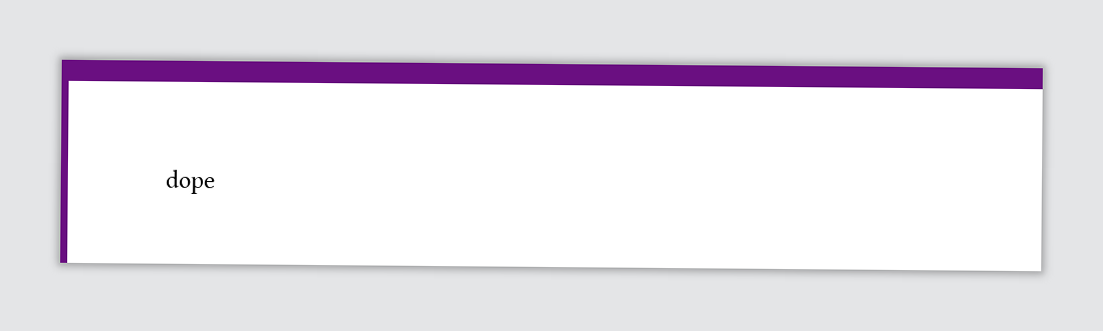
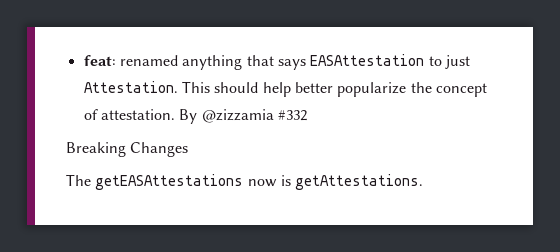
[165,169,215,195] dope -> [83,54,470,70] [83,81,487,97] [83,109,307,124] [66,142,189,157] [66,174,424,190] feat: renamed anything that says EASAttestation to just Attestation. This should help better popularize the concept of attestation. By @zizzamia #332 // Breaking Changes // The getEASAttestations now is getAttestations.

